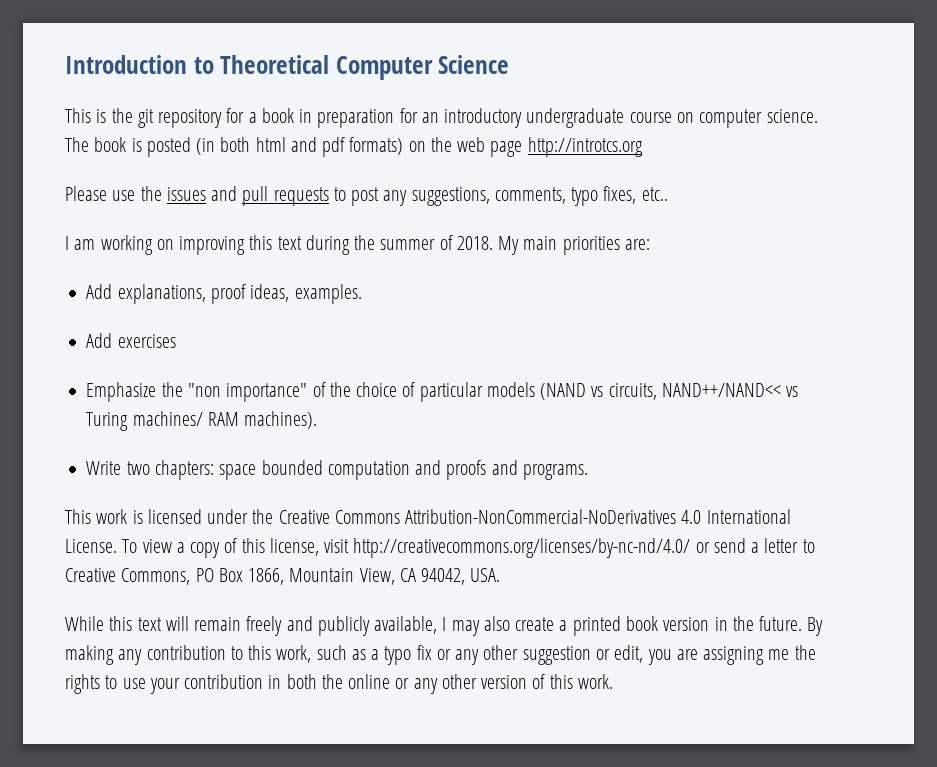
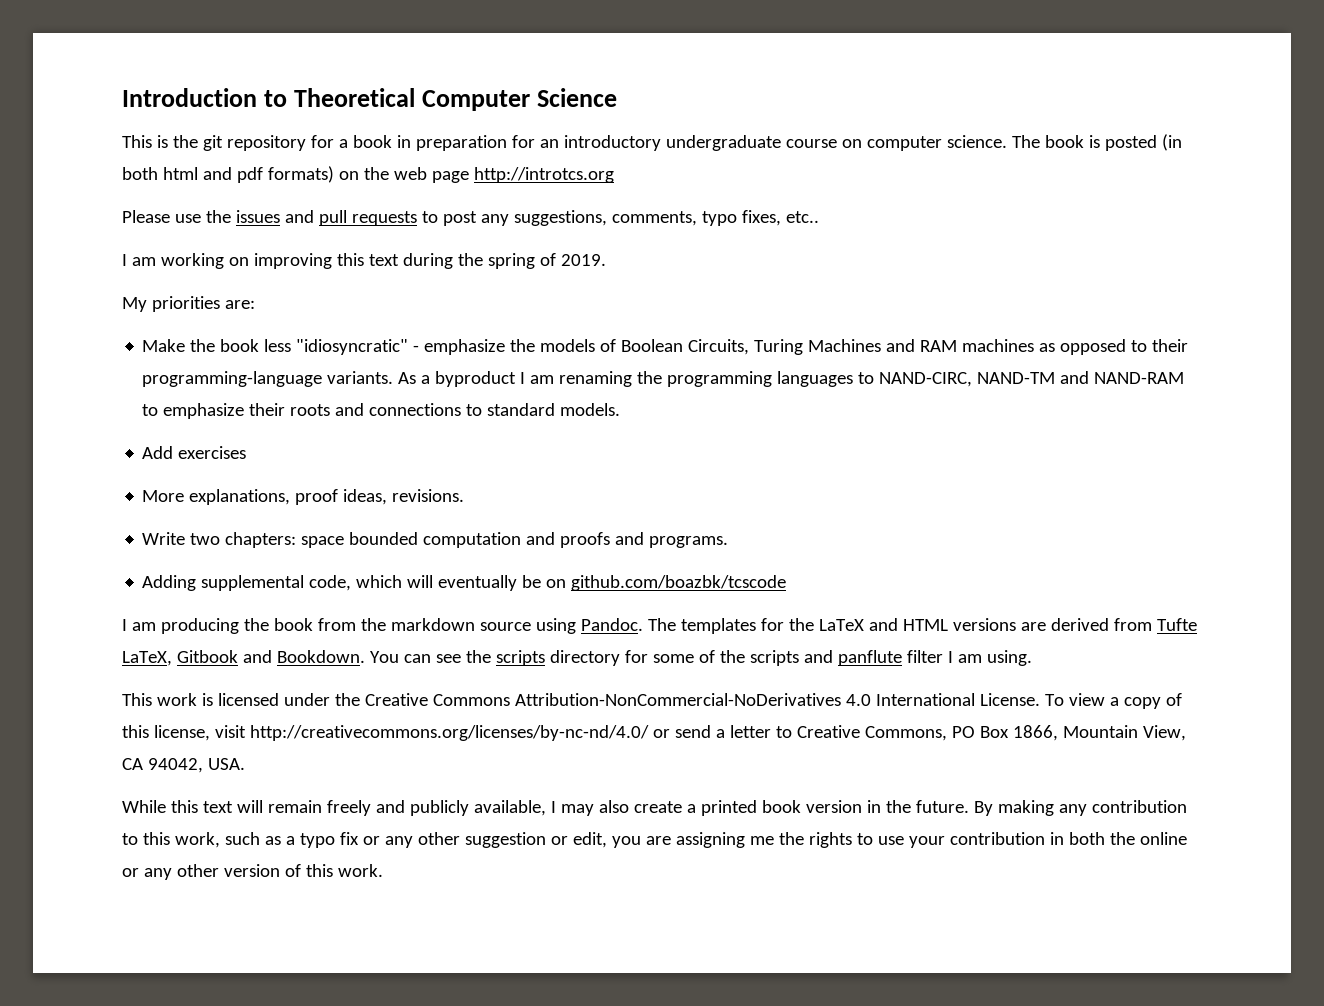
[380,235,650,255] [86,284,362,304] [86,333,176,348] [86,382,799,402] [86,411,318,431] summer of 2018. My main priorities are: // Add explanations, proof ideas, examples. // Add exercises // Emphasize the "non importance" of the choice of particular models (NAND vs circuits, NAND++/NAND<< vs Turing machines/ RAM machines). -> [487,253,606,269] [122,296,255,312] [142,339,1189,355] [142,371,1185,387] [142,403,621,419] [142,446,247,459] [142,489,465,505] spring of 2019. // My priorities are: // Make the book less "idiosyncratic" - emphasize the models of Boolean Circuits, Turing Machines and RAM machines as opposed to their programming-language variants. As a byproduct I am renaming the programming languages to NAND-CIRC, NAND-TM and NAND-RAM to emphasize their roots and connections to standard models. // Add exercises // More explanations, proof ideas, revisions.
(588, 472) none -> [142,575,787,591] [122,618,1197,634] [122,650,1032,666] // Adding supplemental code, which will eventually be on github.com/boazbk/tcscode // I am producing the book from the markdown source using Pandoc. The templates for the LaTeX and HTML versions are derived from Tufte LaTeX, Gitbook and Bookdown. You can see the scripts directory for some of the scripts and panflute filter I am using.

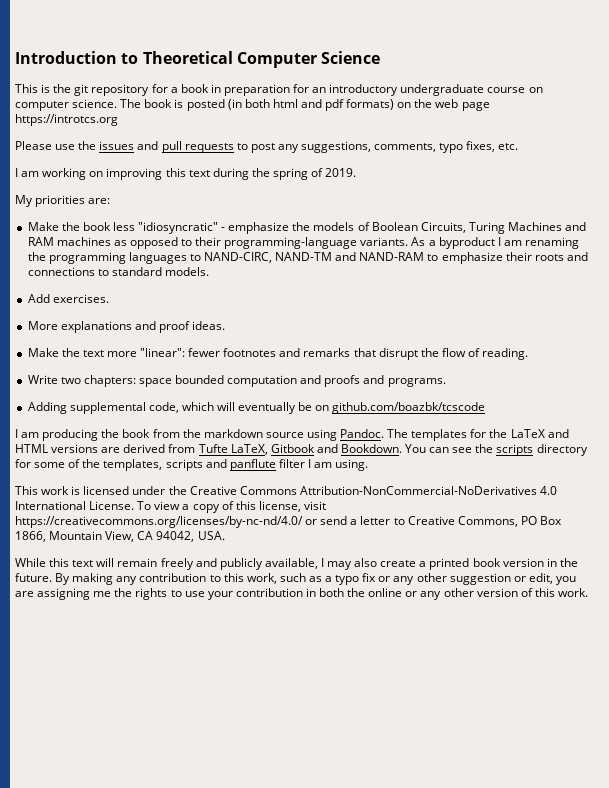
[473,167,614,183] http://introtcs.org -> [15,114,118,126] https://introtcs.org
[785,211,819,223] etc.. -> [498,143,519,150] etc.
[178,446,247,459] exercises -> [52,294,109,303] exercises.
[189,489,465,505] explanations, proof ideas, revisions. -> [60,321,226,333] [27,348,529,360] explanations and proof ideas. // Make the text more "linear": fewer footnotes and remarks that disrupt the flow of reading.
(745, 656) none -> [103,459,163,471] templates,
[249,725,649,741] http://creativecommons.org/licenses/by-nc-nd/4.0/ -> [15,516,303,528] https://creativecommons.org/licenses/by-nc-nd/4.0/

